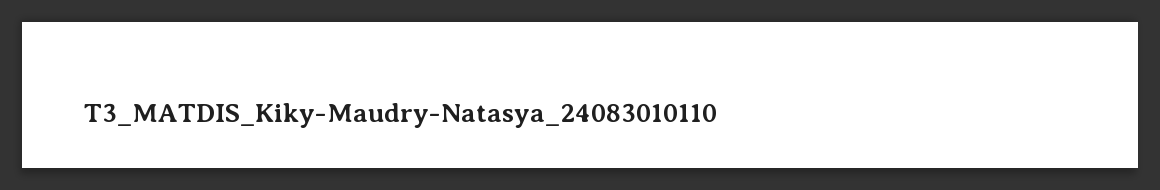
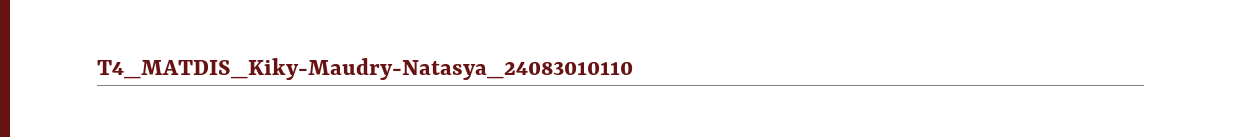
[84,103,717,128] T3_MATDIS_Kiky-Maudry-Natasya_24083010110 -> [97,58,633,80] T4_MATDIS_Kiky-Maudry-Natasya_24083010110

